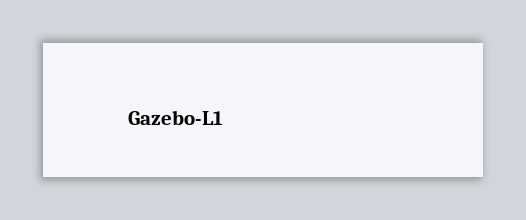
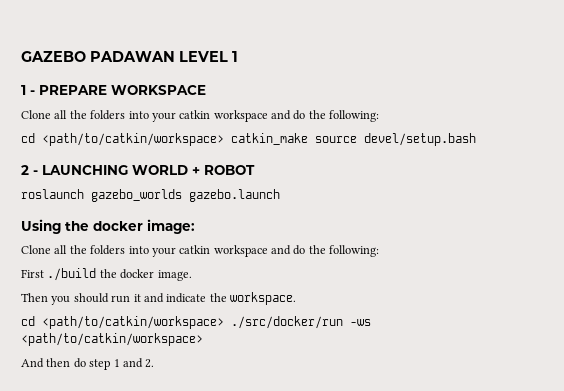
[128,110,223,125] Gazebo-L1 -> [21,51,238,62] [21,85,206,95] [21,110,380,122] [21,133,476,146] [21,165,255,175] [21,189,280,202] [21,219,195,234] [21,245,380,257] [21,268,192,281] [21,292,296,305] [21,316,371,329] [21,333,203,346] [21,358,155,370] GAZEBO PADAWAN LEVEL 1 // 1 - PREPARE WORKSPACE // Clone all the folders into your catkin workspace and do the following: // cd <path/to/catkin/workspace> catkin_make source devel/setup.bash // 2 - LAUNCHING WORLD + ROBOT // roslaunch gazebo_worlds gazebo.launch // Using the docker image: // Clone all the folders into your catkin workspace and do the following: // First ./build the docker image. // Then you should run it and indicate the workspace. // cd <path/to/catkin/workspace> ./src/docker/run -ws <path/to/catkin/workspace> // And then do step 1 and 2.

